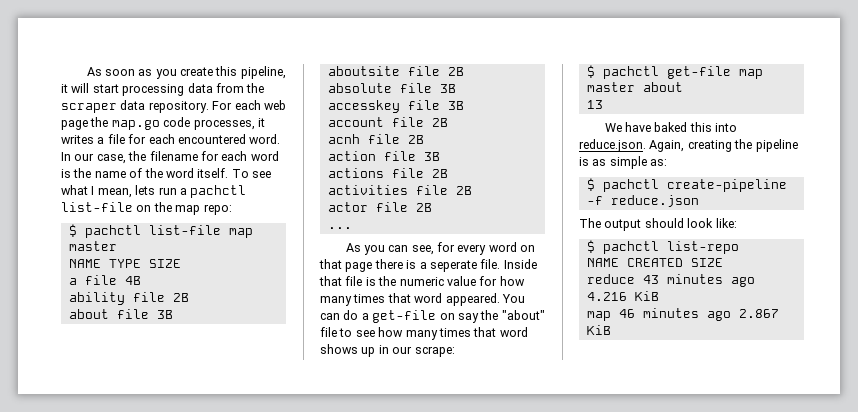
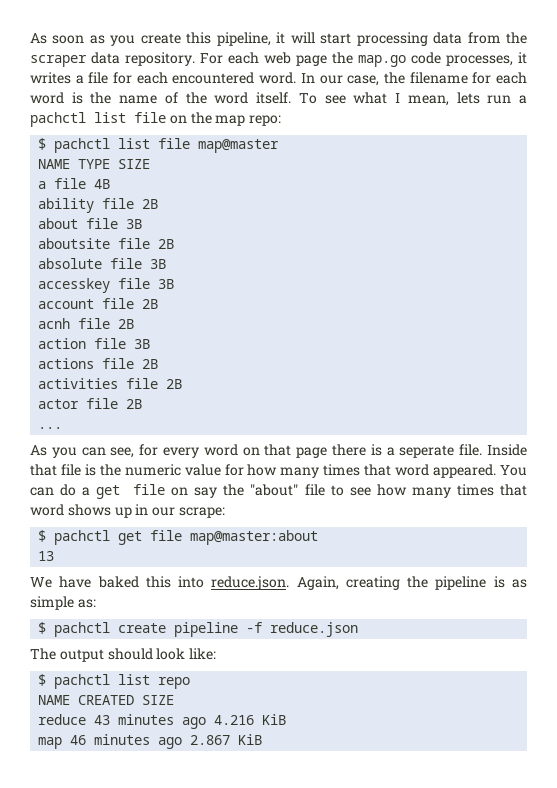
[61,202,133,212] list-file -> [94,112,166,123] list file
[148,225,253,238] [68,241,117,251] list-file map master -> [118,138,280,153] list file map@master
[372,310,437,323] get-file -> [96,484,166,499] get file
[666,66,763,79] [586,82,683,92] get-file map master about -> [118,530,319,545] get file map@master:about
[666,179,787,192] create-pipeline -> [118,622,239,637] create pipeline
[666,241,739,254] list-repo -> [118,674,191,689] list repo

